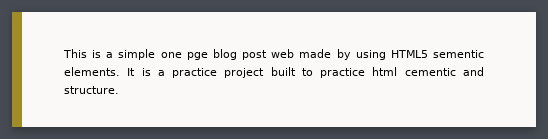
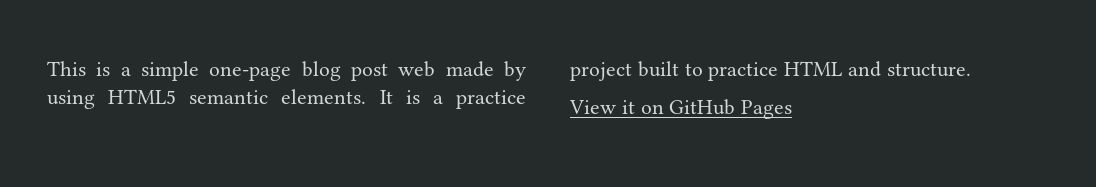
[160,52,208,60] one pge -> [209,66,292,81] one-page
[432,50,484,58] sementic -> [189,90,269,104] semantic
[372,67,456,76] html cementic -> [784,61,843,76] HTML
(119, 90) none -> [569,99,793,119] // View it on GitHub Pages

